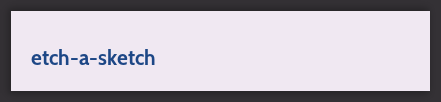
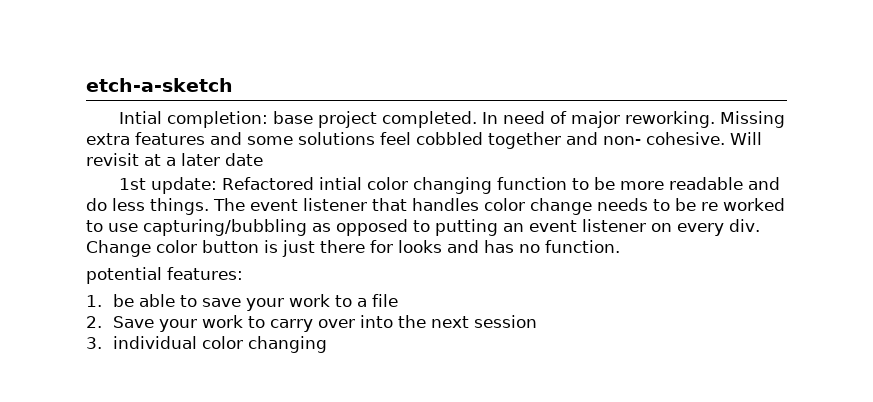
(156, 57) none -> [119,111,786,128] [86,132,762,149] [86,153,263,166] [119,177,781,194] [86,198,785,215] [86,219,760,236] [86,240,620,257] [86,267,243,284] [86,294,398,311] [86,315,537,332] [86,336,327,353] // Intial completion: base project completed. In need of major reworking. Missing extra features and some solutions feel cobbled together and non- cohesive. Will revisit at a later date // 1st update: Refactored intial color changing function to be more readable and do less things. The event listener that handles color change needs to be re worked to use capturing/bubbling as opposed to putting an event listener on every div. Change color button is just there for looks and has no function. // potential features: // 1. be able to save your work to a file // 2. Save your work to carry over into the next session // 3. individual color changing

